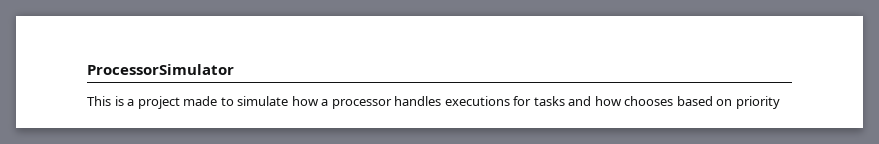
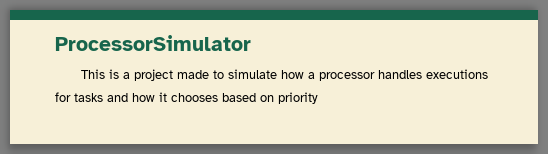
(622, 101) none -> [159,92,167,102] it

